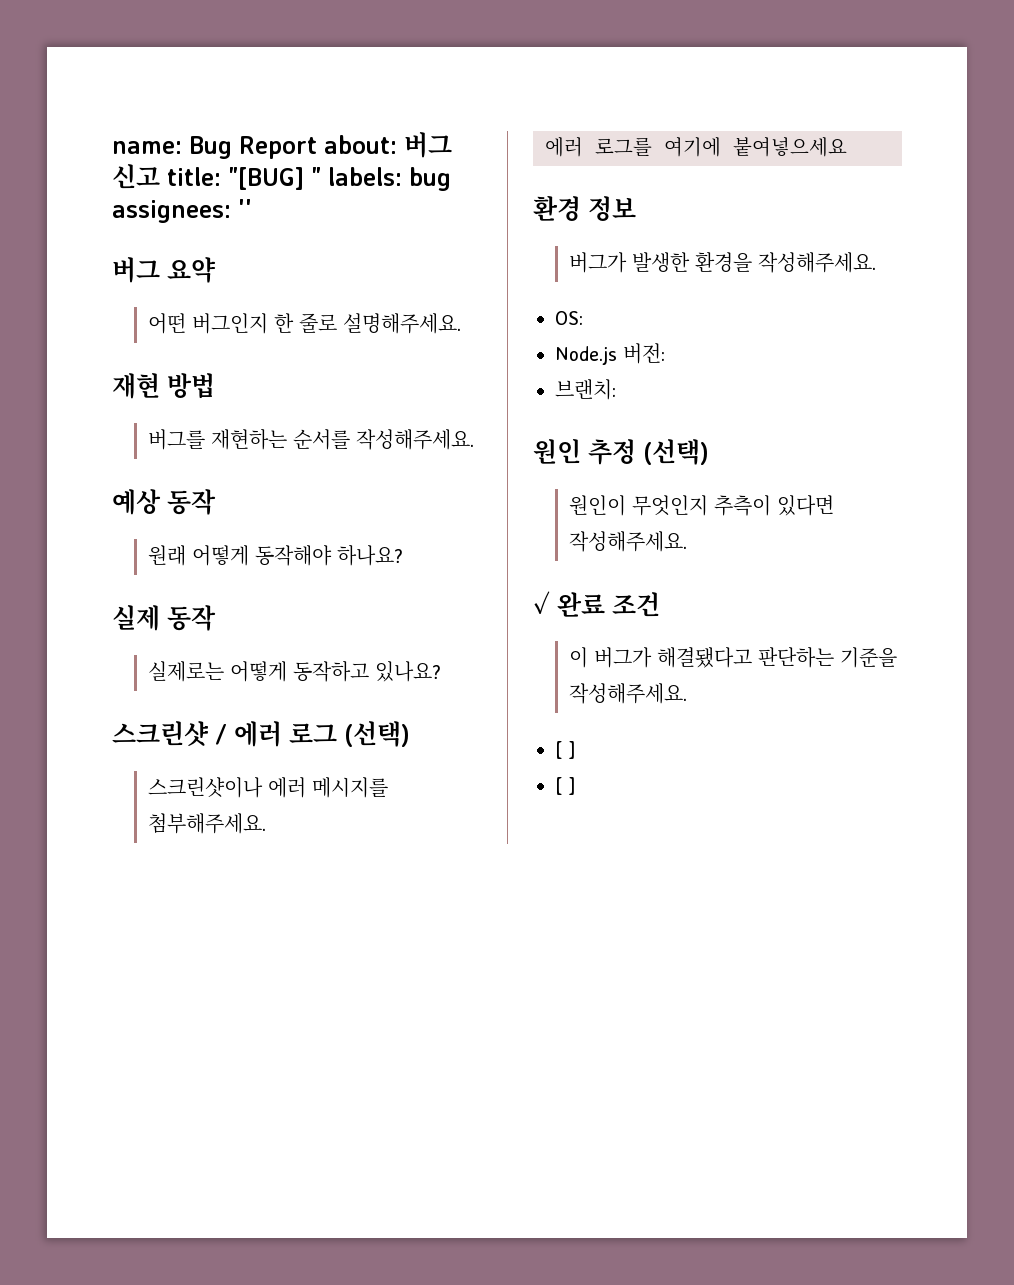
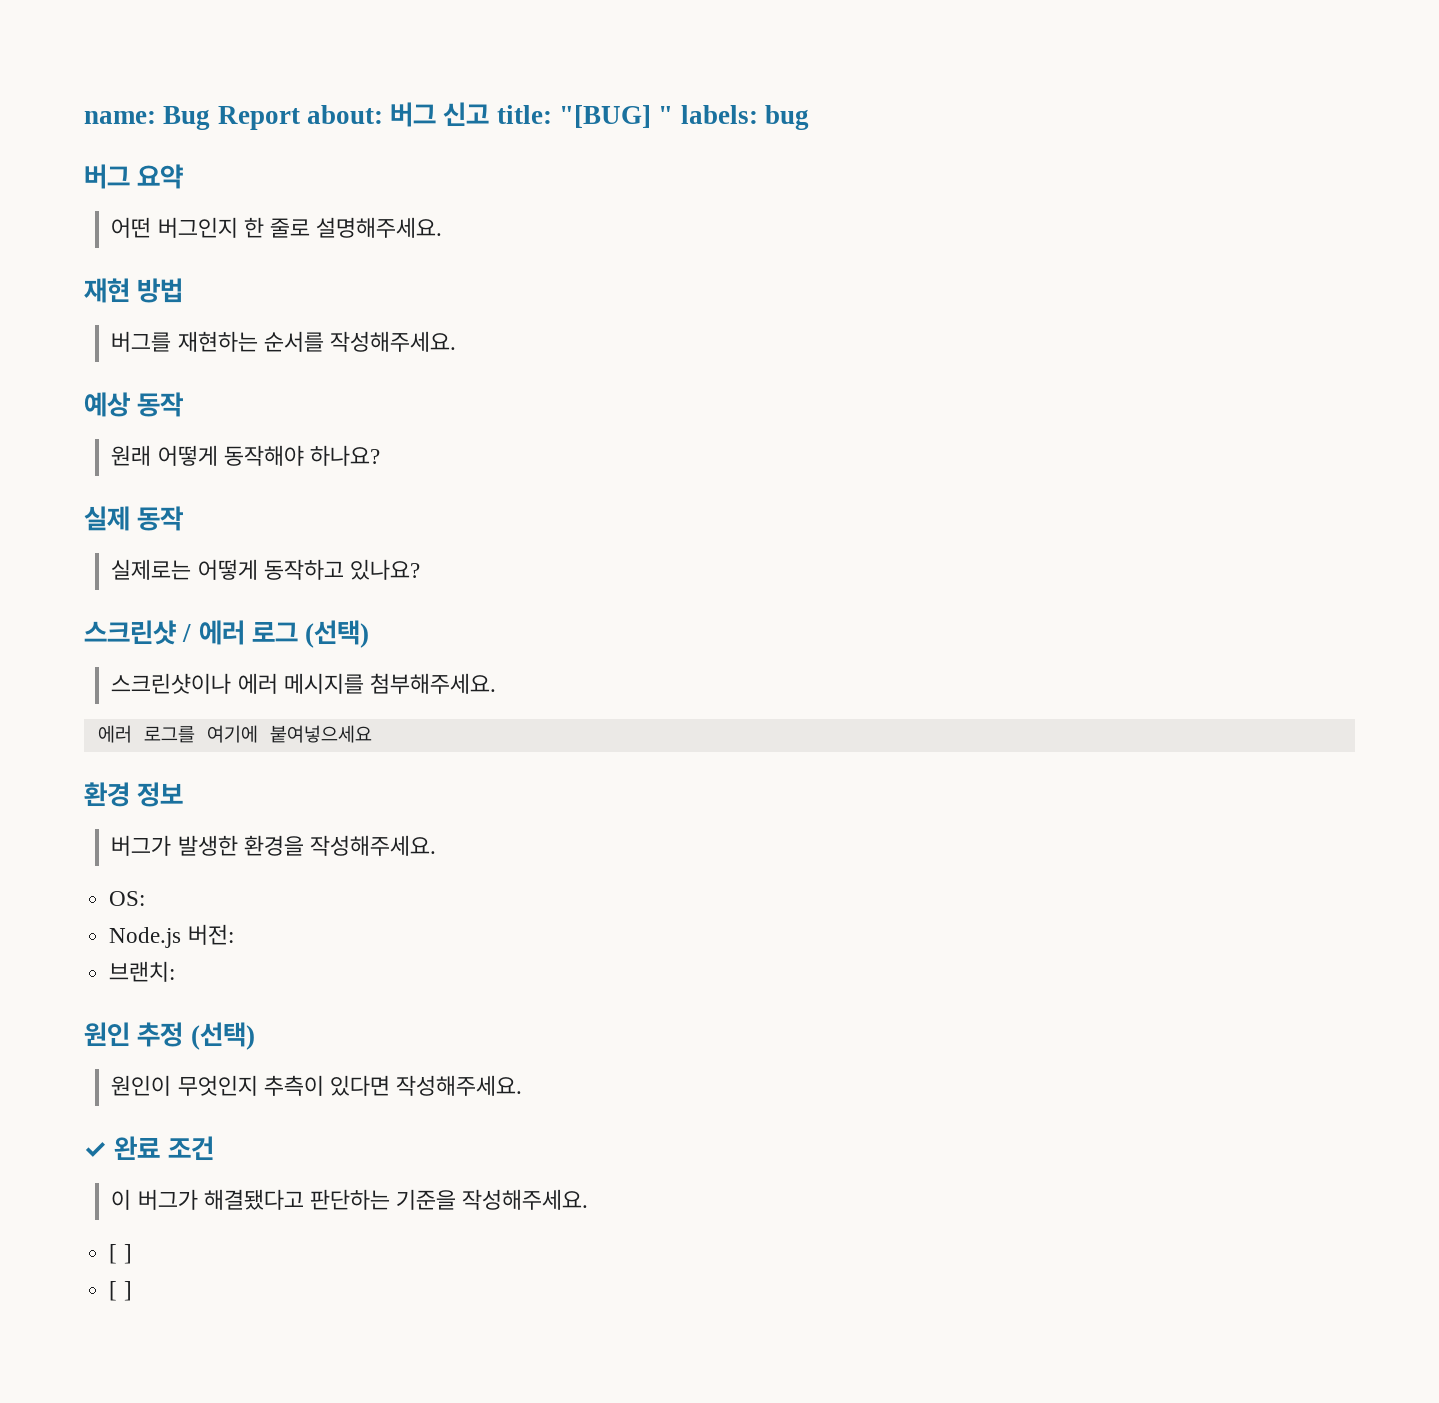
[112,199,252,223] assignees: '' -> (809, 117) none

